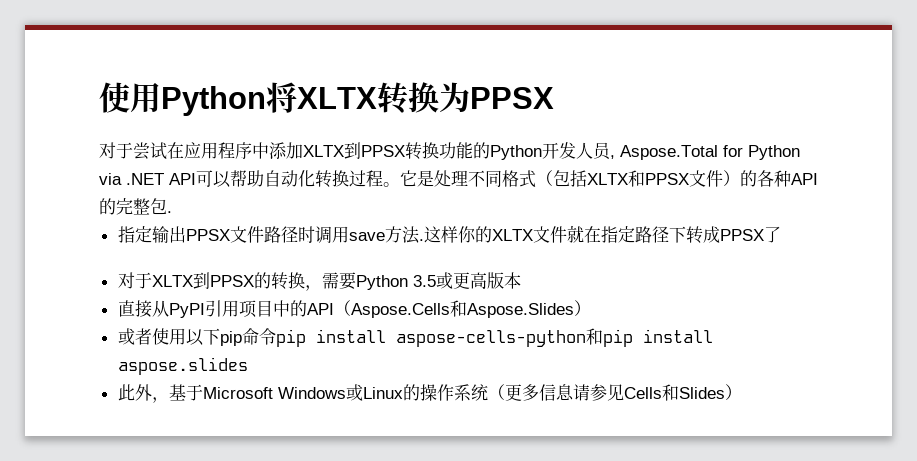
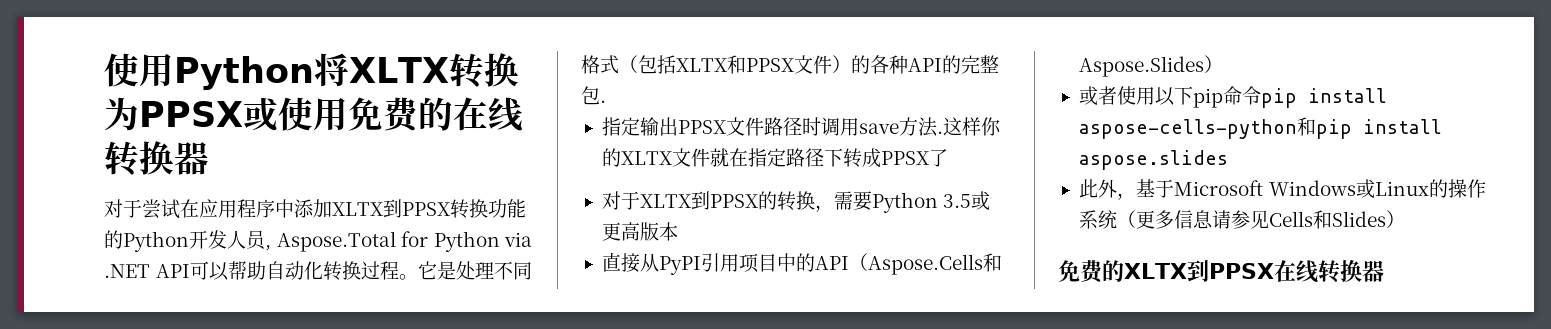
(554, 98) none -> [243,97,523,133] [104,141,209,176] 或使用免费的在线转换器
(742, 392) none -> [1058,259,1384,283] // 免费的XLTX到PPSX在线转换器

